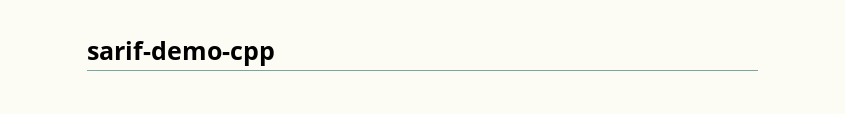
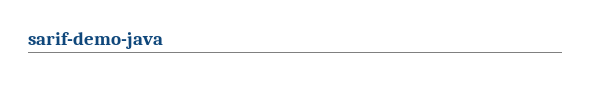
[87,41,275,66] sarif-demo-cpp -> [28,32,163,49] sarif-demo-java

